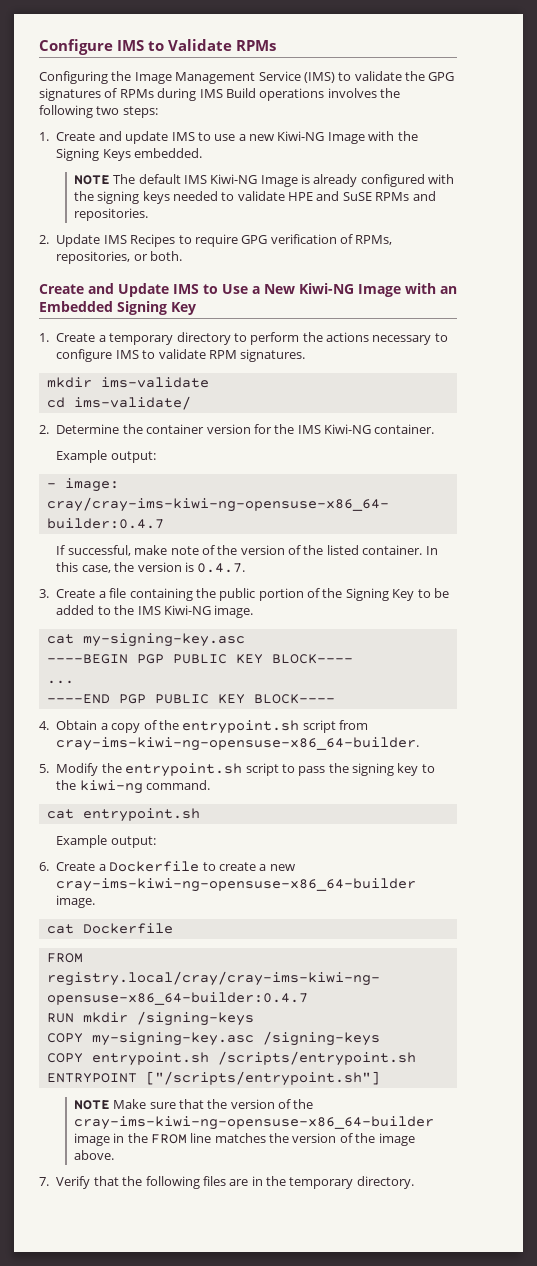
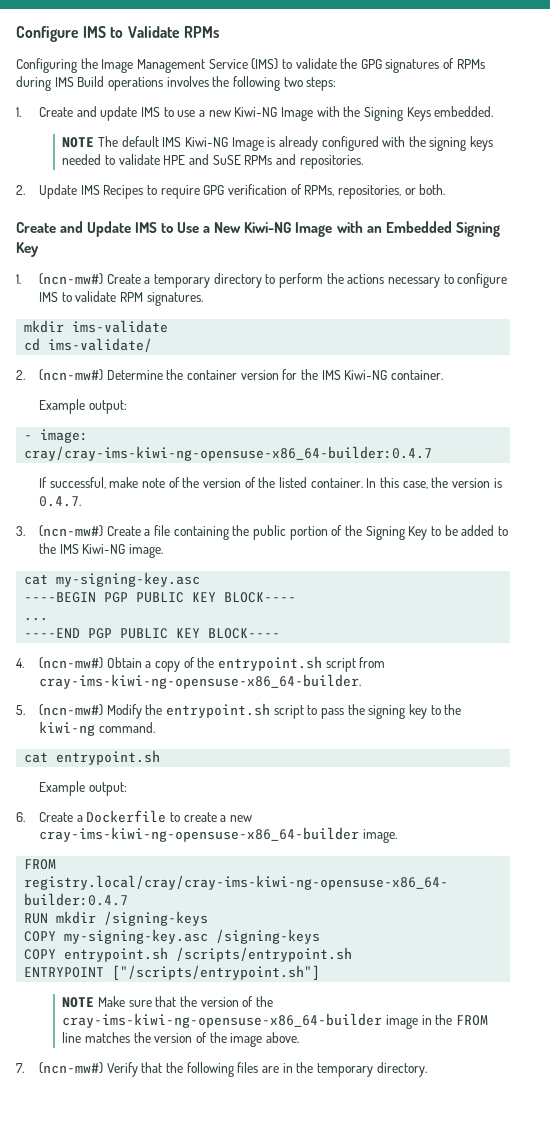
(49, 337) none -> [39,273,104,285] (ncn-mw#)
(49, 429) none -> [39,369,104,381] (ncn-mw#)
(49, 593) none -> [39,525,104,537] (ncn-mw#)
(49, 725) none -> [39,657,104,669] (ncn-mw#)
(49, 768) none -> [39,704,104,716] (ncn-mw#)
[46,923,173,934] // cat Dockerfile -> (397, 836) none
(49, 1181) none -> [39,1062,104,1074] (ncn-mw#)

